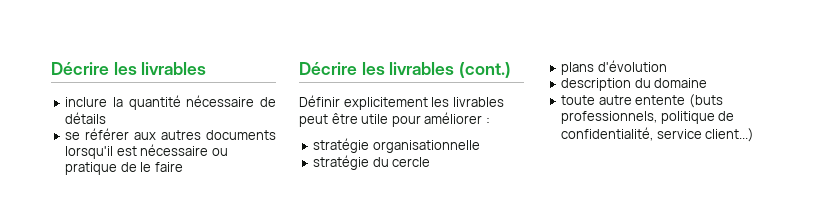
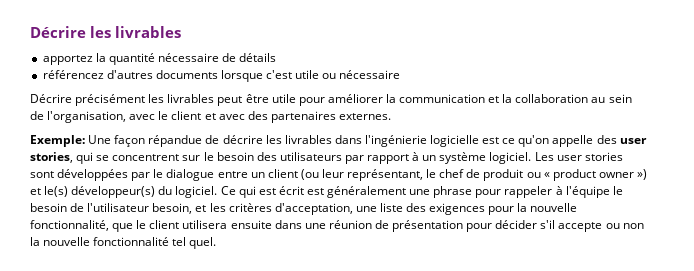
[65,97,108,107] inclure -> [42,55,93,65] apportez
[65,128,276,140] [65,144,228,159] [65,162,183,175] [299,62,512,78] [299,95,428,110] se référer aux autres documents lorsqu'il est nécessaire ou pratique de le faire // Décrire les livrables (cont.) // Définir explicitement -> [42,70,401,82] [30,94,146,106] référencez d'autres documents lorsque c'est utile ou nécessaire // Décrire précisément
[485,117,490,124] [313,138,480,153] [313,155,431,170] [561,60,667,75] [561,78,708,91] [561,94,723,108] [561,111,735,124] [561,127,755,142] : // stratégie organisationnelle // stratégie du cercle // plans d'évolution // description du domaine // toute autre entente (buts professionnels, politique de confidentialité, service client...) -> [385,94,632,103] [30,111,391,123] [30,135,647,147] [30,152,623,164] [30,169,647,181] [30,186,623,198] [30,203,578,215] [30,220,644,232] [30,237,217,249] la communication et la collaboration au sein de l'organisation, avec le client et avec des partenaires externes. // Exemple: Une façon répandue de décrire les livrables dans l'ingénierie logicielle est ce qu'on appelle des user stories, qui se concentrent sur le besoin des utilisateurs par rapport à un système logiciel. Les user stories sont développées par le dialogue entre un client (ou leur représentant, le chef de produit ou « product owner ») et le(s) développeur(s) du logiciel. Ce qui est écrit est généralement une phrase pour rappeler à l'équipe le besoin de l'utilisateur besoin, et les critères d'acceptation, une liste des exigences pour la nouvelle fonctionnalité, que le client utilisera ensuite dans une réunion de présentation pour décider s'il accepte ou non la nouvelle fonctionnalité tel quel.

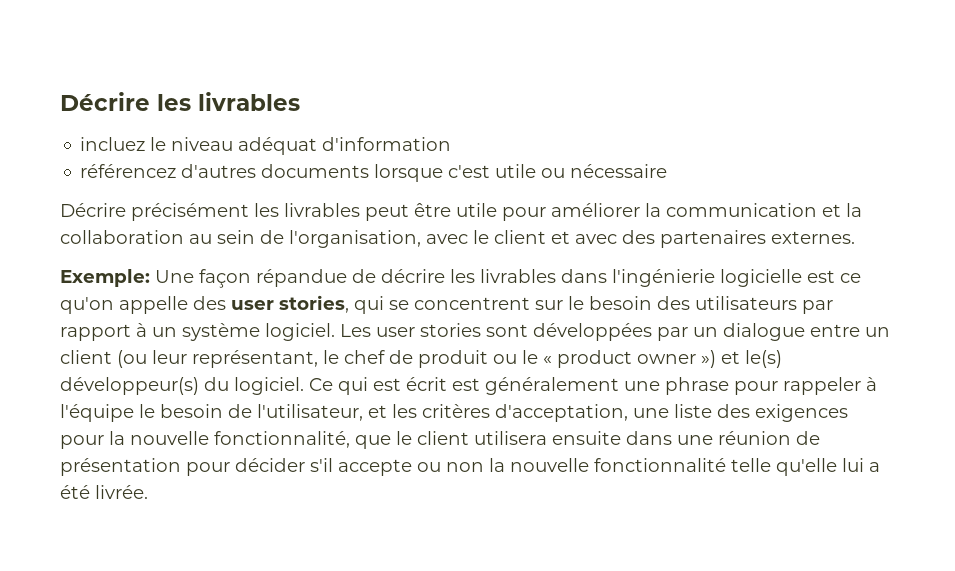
[42,53,277,65] apportez la quantité nécessaire de détails -> [80,137,452,155] incluez le niveau adéquat d'information
[153,169,164,178] le -> [693,327,718,337] un
(541, 175) none -> [522,350,538,364] le
[87,203,193,214] l'utilisateur besoin, -> [257,404,363,421] l'utilisateur,
[172,237,217,249] tel quel. -> [731,458,880,476] [60,485,148,499] telle qu'elle lui a été livrée.

